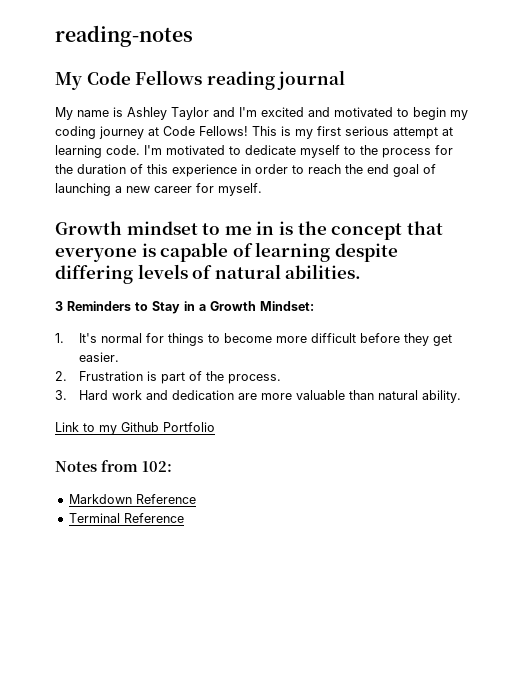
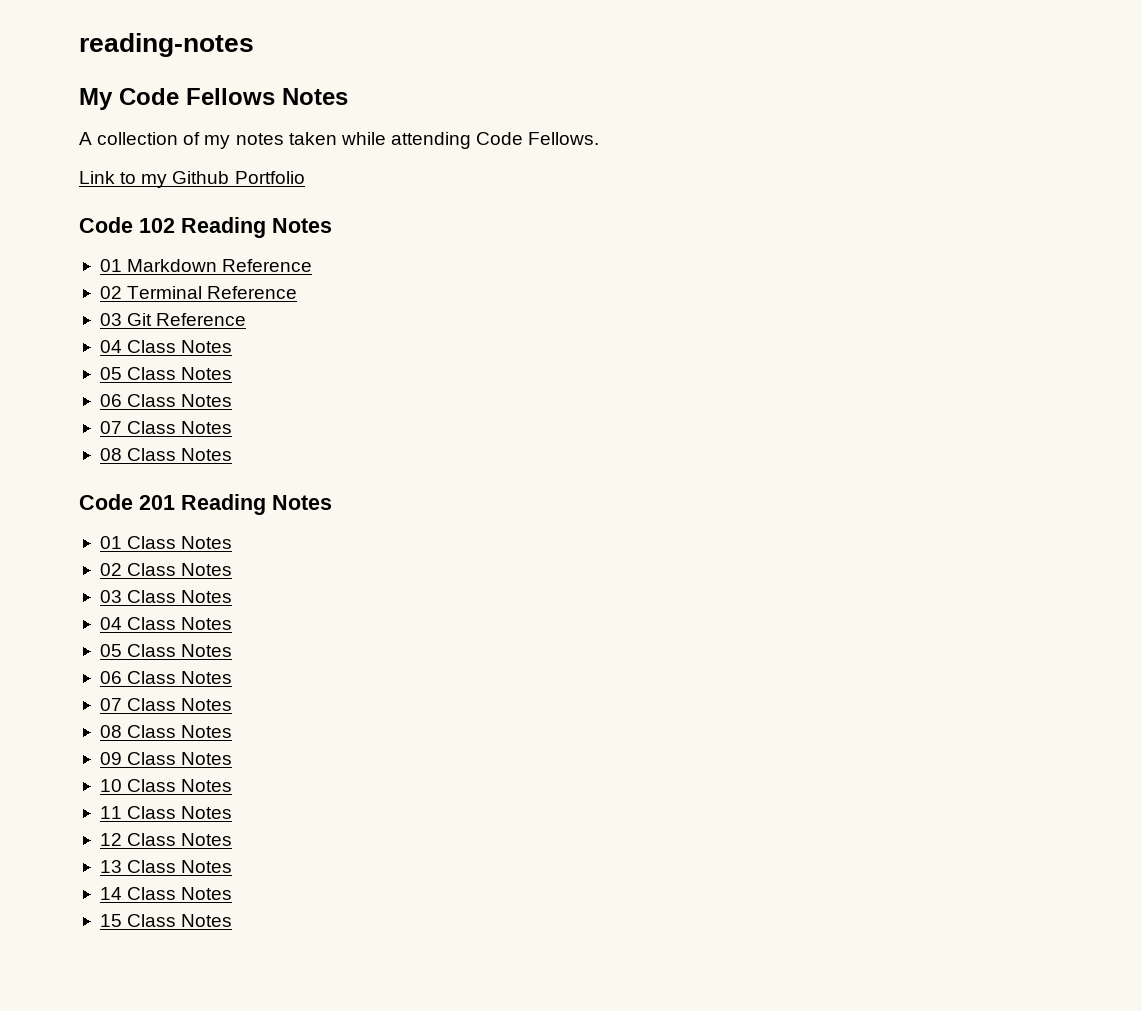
[206,70,346,90] [55,107,468,120] [55,126,453,139] [55,145,453,158] [55,164,436,177] [55,183,262,196] [55,221,443,240] [55,242,398,262] [55,264,362,284] [55,301,314,314] [55,333,453,346] [79,352,120,362] [55,371,282,384] [55,390,462,403] reading journal // My name is Ashley Taylor and I'm excited and motivated to begin my coding journey at Code Fellows! This is my first serious attempt at learning code. I'm motivated to dedicate myself to the process for the duration of this experience in order to reach the end goal of launching a new career for myself. // Growth mindset to me in is the concept that everyone is capable of learning despite differing levels of natural abilities. // 3 Reminders to Stay in a Growth Mindset: // 1. It's normal for things to become more difficult before they get easier. // 2. Frustration is part of the process. // 3. Hard work and dedication are more valuable than natural ability. -> [282,88,348,105] [79,132,600,149] Notes // A collection of my notes taken while attending Code Fellows.
[55,460,172,472] Notes from 102: // -> [79,217,332,238] [99,259,122,272] Code 102 Reading Notes // 01
(196, 499) none -> [99,286,122,299] 02
(184, 518) none -> [99,313,247,326] [99,340,233,353] [99,367,233,380] [99,394,233,407] [99,421,233,434] [99,448,233,461] [79,494,332,515] [99,536,233,549] [99,563,233,576] [99,590,233,603] [99,617,233,630] [99,644,233,657] [99,671,233,684] [99,698,233,711] [99,725,233,738] [99,752,233,765] [99,779,233,792] [99,806,233,819] [99,833,233,846] [99,860,233,873] [99,887,233,900] [99,914,233,927] // 03 Git Reference // 04 Class Notes // 05 Class Notes // 06 Class Notes // 07 Class Notes // 08 Class Notes // Code 201 Reading Notes // 01 Class Notes // 02 Class Notes // 03 Class Notes // 04 Class Notes // 05 Class Notes // 06 Class Notes // 07 Class Notes // 08 Class Notes // 09 Class Notes // 10 Class Notes // 11 Class Notes // 12 Class Notes // 13 Class Notes // 14 Class Notes // 15 Class Notes

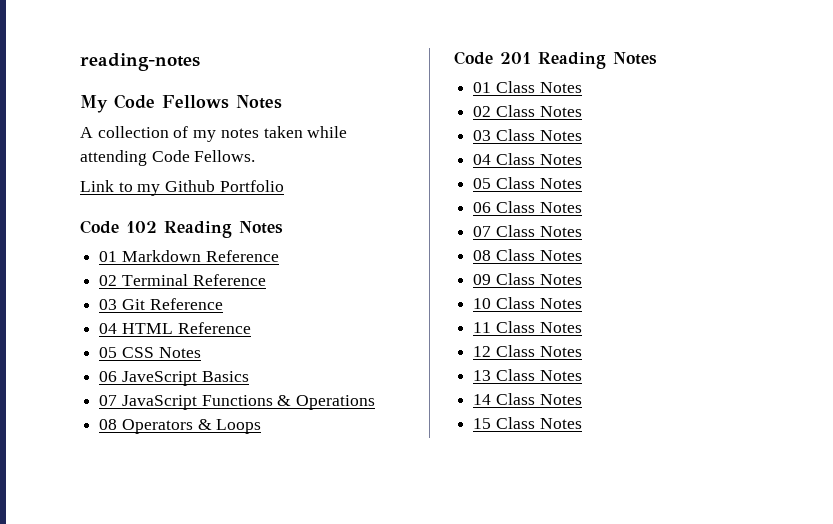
[127,340,233,353] [99,367,233,380] [99,394,233,407] [99,421,233,434] [99,448,233,461] Class Notes // 05 Class Notes // 06 Class Notes // 07 Class Notes // 08 Class Notes -> [121,322,251,334] [99,347,201,358] [99,371,249,386] [99,395,376,410] [99,419,262,434] HTML Reference // 05 CSS Notes // 06 JaveScript Basics // 07 JavaScript Functions & Operations // 08 Operators & Loops

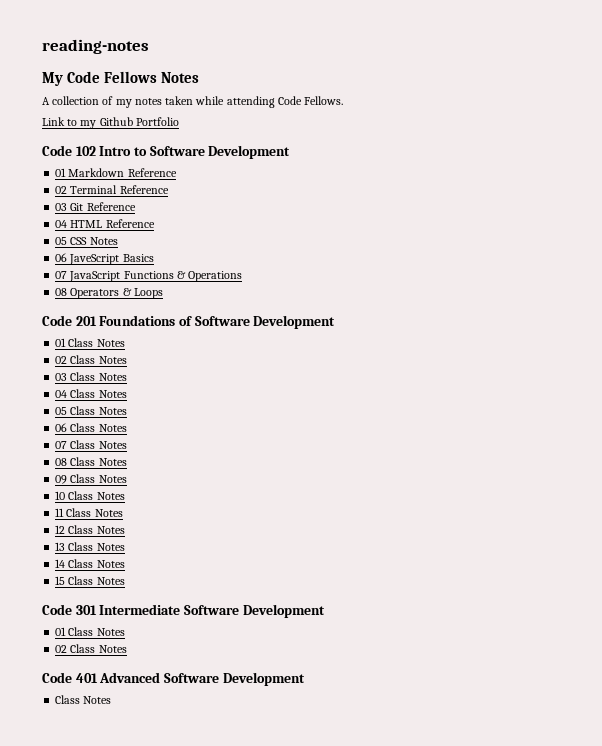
[164,221,283,238] Reading Notes -> [99,145,291,159] Intro to Software Development
[538,52,657,69] Reading Notes -> [99,315,336,329] Foundations of Software Development
(582, 423) none -> [42,604,325,618] [55,627,125,636] [55,644,127,653] [42,672,305,686] [55,695,112,704] // Code 301 Intermediate Software Development // 01 Class Notes // 02 Class Notes // Code 401 Advanced Software Development // Class Notes

